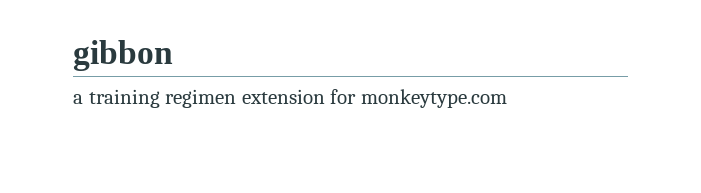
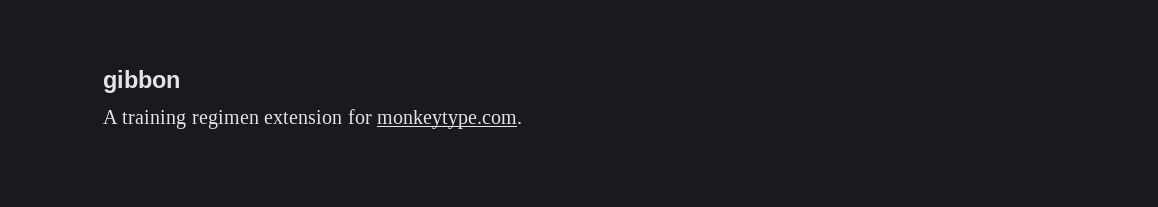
[73,94,83,104] a -> [103,110,118,124] A
[360,89,507,108] monkeytype.com -> [377,110,522,129] monkeytype.com.

